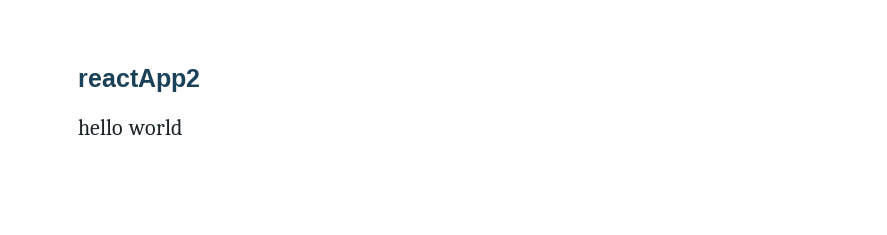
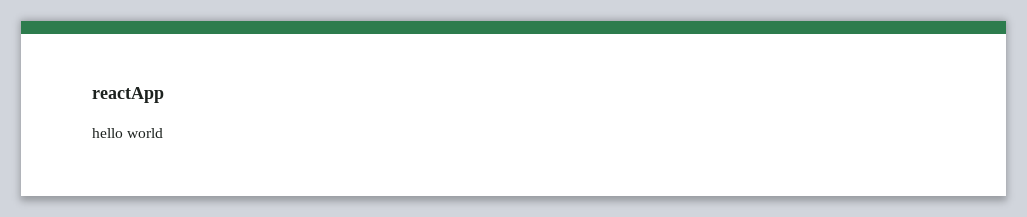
[78,69,200,92] reactApp2 -> [92,87,164,103] reactApp

